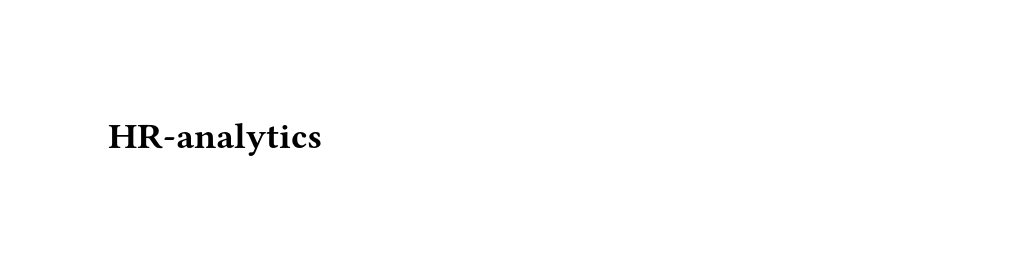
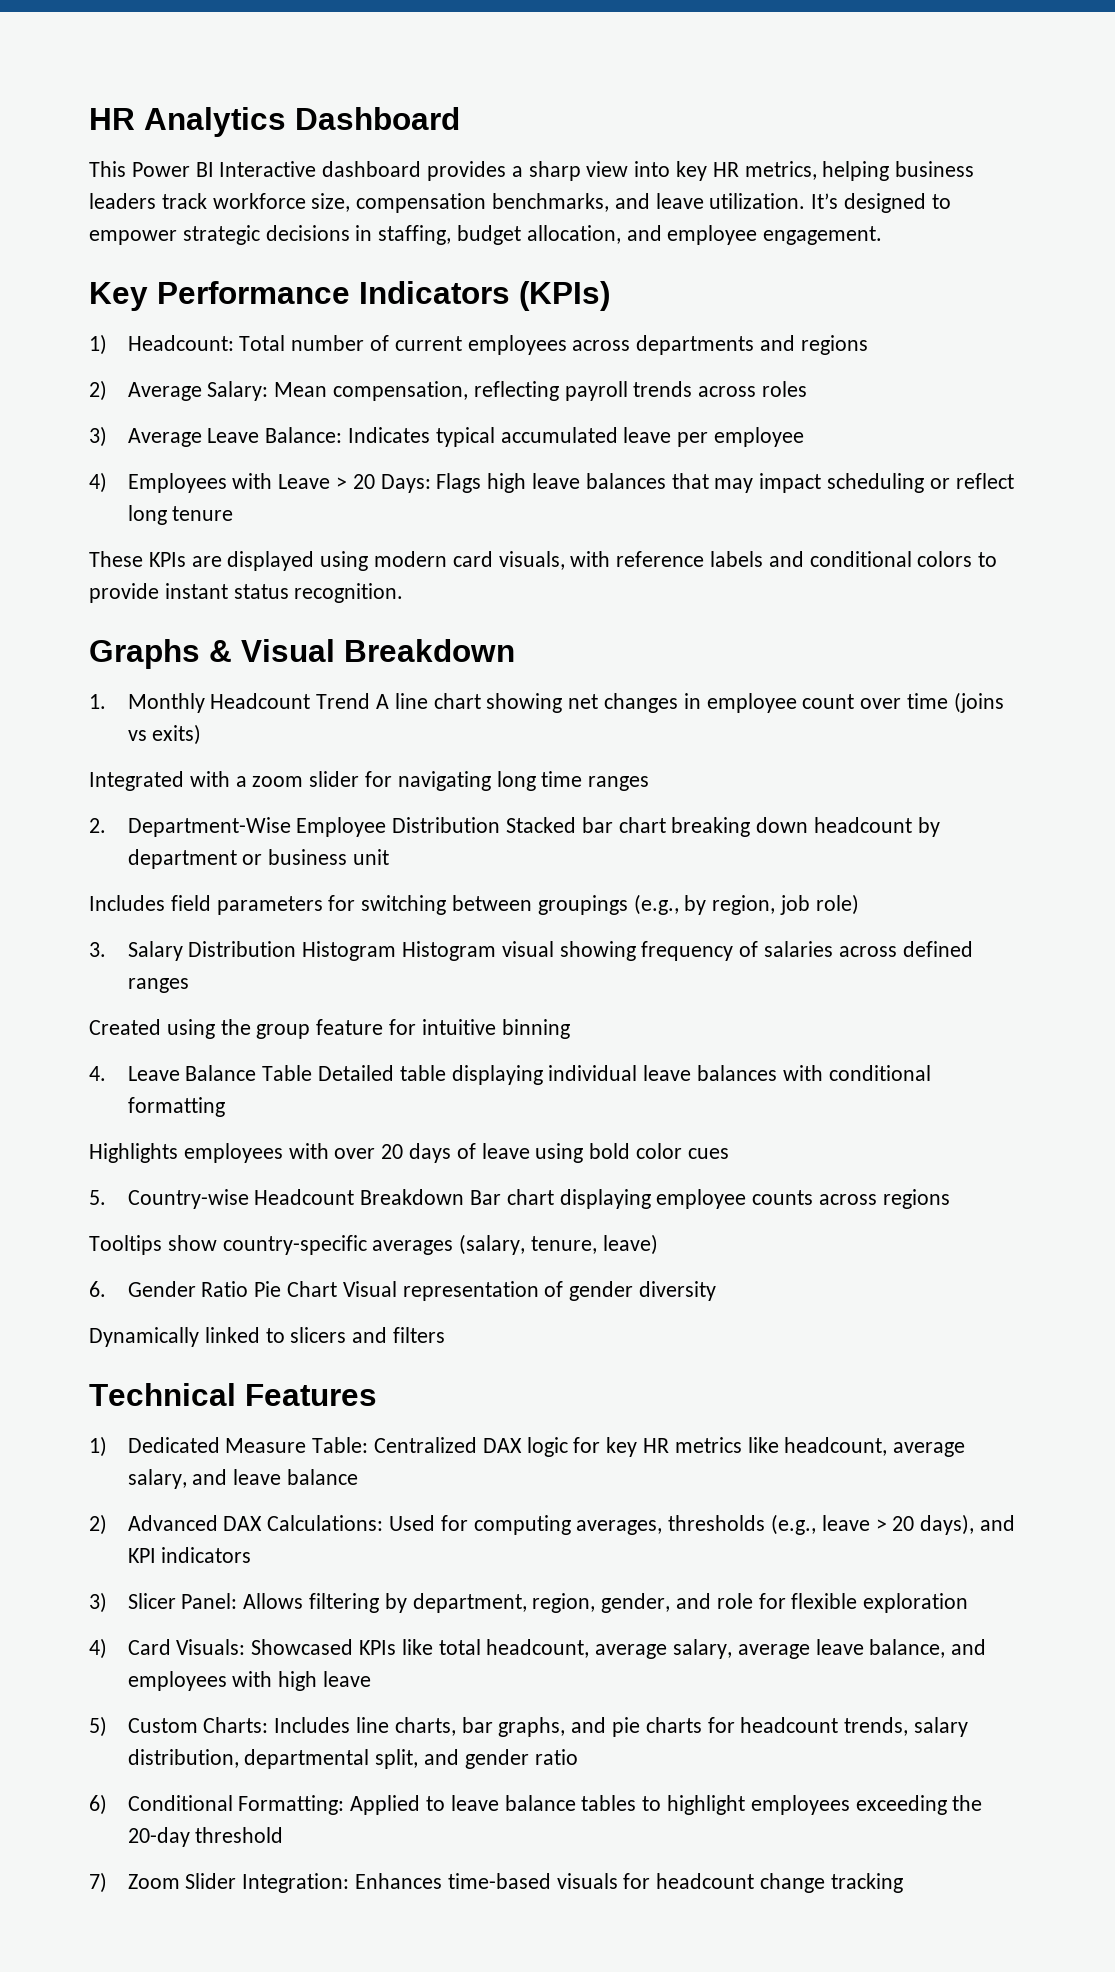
[108,123,322,156] HR-analytics -> [89,107,460,137] [89,161,975,181] [89,193,951,213] [89,225,883,245] [89,281,610,311] [89,334,868,355] [89,380,808,401] [89,426,805,447] [89,472,1014,493] [127,505,234,525] [89,551,998,571] [89,583,404,603] [89,639,515,669] [89,692,1004,713] [127,724,202,745] [89,771,650,791] [89,817,940,837] [127,849,390,869] [89,894,859,915] [89,941,973,961] [127,978,189,993] [89,1019,570,1039] [89,1065,931,1085] [127,1097,225,1117] [89,1143,729,1163] [89,1189,950,1209] [89,1234,658,1255] [89,1281,717,1301] [89,1327,446,1347] [89,1383,377,1406] [89,1436,966,1457] [127,1469,359,1489] [89,1514,1016,1535] [127,1547,252,1563] [89,1592,969,1613] [89,1638,987,1659] [127,1671,372,1691] [89,1716,969,1737] [127,1749,578,1769] [89,1794,983,1815] [127,1827,284,1847] [89,1872,903,1893] HR Analytics Dashboard // This Power BI Interactive dashboard provides a sharp view into key HR metrics, helping business leaders track workforce size, compensation benchmarks, and leave utilization. It’s designed to empower strategic decisions in staffing, budget allocation, and employee engagement. // Key Performance Indicators (KPIs) // 1) Headcount: Total number of current employees across departments and regions // 2) Average Salary: Mean compensation, reflecting payroll trends across roles // 3) Average Leave Balance: Indicates typical accumulated leave per employee // 4) Employees with Leave > 20 Days: Flags high leave balances that may impact scheduling or reflect long tenure // These KPIs are displayed using modern card visuals, with reference labels and conditional colors to provide instant status recognition. // Graphs & Visual Breakdown // 1. Monthly Headcount Trend A line chart showing net changes in employee count over time (joins vs exits) // Integrated with a zoom slider for navigating long time ranges // 2. Department-Wise Employee Distribution Stacked bar chart breaking down headcount by department or business unit // Includes field parameters for switching between groupings (e.g., by region, job role) // 3. Salary Distribution Histogram Histogram visual showing frequency of salaries across defined ranges // Created using the group feature for intuitive binning // 4. Leave Balance Table Detailed table displaying individual leave balances with conditional formatting // Highlights employees with over 20 days of leave using bold color cues // 5. Country-wise Headcount Breakdown Bar chart displaying employee counts across regions // Tooltips show country-specific averages (salary, tenure, leave) // 6. Gender Ratio Pie Chart Visual representation of gender diversity // Dynamically linked to slicers and filters // Technical Features // 1) Dedicated Measure Table: Centralized DAX logic for key HR metrics like headcount, average salary, and leave balance // 2) Advanced DAX Calculations: Used for computing averages, thresholds (e.g., leave > 20 days), and KPI indicators // 3) Slicer Panel: Allows filtering by department, region, gender, and role for flexible exploration // 4) Card Visuals: Showcased KPIs like total headcount, average salary, average leave balance, and employees with high leave // 5) Custom Charts: Includes line charts, bar graphs, and pie charts for headcount trends, salary distribution, departmental split, and gender ratio // 6) Conditional Formatting: Applied to leave balance tables to highlight employees exceeding the 20-day threshold // 7) Zoom Slider Integration: Enhances time-based visuals for headcount change tracking

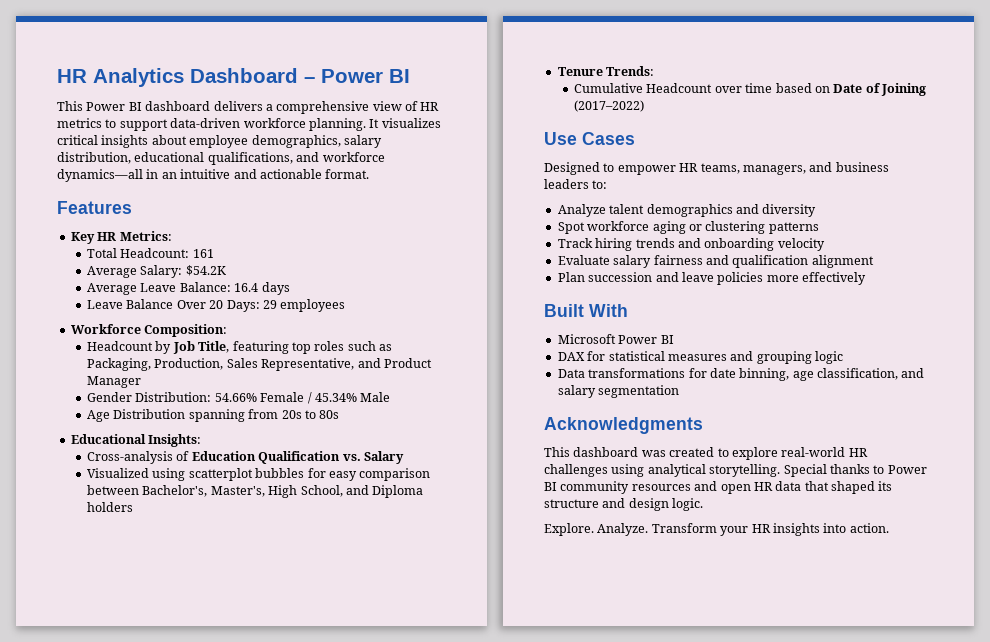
(460, 118) none -> [304,69,410,83] – Power BI
[219,161,975,181] [89,193,951,213] [89,225,883,245] [89,281,610,311] [89,334,868,355] [89,380,808,401] [89,426,805,447] [89,472,1014,493] [127,505,234,525] [89,551,998,571] [89,583,404,603] [89,639,515,669] [89,692,1004,713] [127,724,202,745] [89,771,650,791] [89,817,940,837] [127,849,390,869] [89,894,859,915] [89,941,973,961] [127,978,189,993] [89,1019,570,1039] [89,1065,931,1085] [127,1097,225,1117] [89,1143,729,1163] [89,1189,950,1209] [89,1234,658,1255] [89,1281,717,1301] [89,1327,446,1347] [89,1383,377,1406] [89,1436,966,1457] [127,1469,359,1489] [89,1514,1016,1535] [127,1547,252,1563] [89,1592,969,1613] [89,1638,987,1659] [127,1671,372,1691] [89,1716,969,1737] [127,1749,578,1769] [89,1794,983,1815] [127,1827,284,1847] [89,1872,903,1893] Interactive dashboard provides a sharp view into key HR metrics, helping business leaders track workforce size, compensation benchmarks, and leave utilization. It’s designed to empower strategic decisions in staffing, budget allocation, and employee engagement. // Key Performance Indicators (KPIs) // 1) Headcount: Total number of current employees across departments and regions // 2) Average Salary: Mean compensation, reflecting payroll trends across roles // 3) Average Leave Balance: Indicates typical accumulated leave per employee // 4) Employees with Leave > 20 Days: Flags high leave balances that may impact scheduling or reflect long tenure // These KPIs are displayed using modern card visuals, with reference labels and conditional colors to provide instant status recognition. // Graphs & Visual Breakdown // 1. Monthly Headcount Trend A line chart showing net changes in employee count over time (joins vs exits) // Integrated with a zoom slider for navigating long time ranges // 2. Department-Wise Employee Distribution Stacked bar chart breaking down headcount by department or business unit // Includes field parameters for switching between groupings (e.g., by region, job role) // 3. Salary Distribution Histogram Histogram visual showing frequency of salaries across defined ranges // Created using the group feature for intuitive binning // 4. Leave Balance Table Detailed table displaying individual leave balances with conditional formatting // Highlights employees with over 20 days of leave using bold color cues // 5. Country-wise Headcount Breakdown Bar chart displaying employee counts across regions // Tooltips show country-specific averages (salary, tenure, leave) // 6. Gender Ratio Pie Chart Visual representation of gender diversity // Dynamically linked to slicers and filters // Technical Features // 1) Dedicated Measure Table: Centralized DAX logic for key HR metrics like headcount, average salary, and leave balance // 2) Advanced DAX Calculations: Used for computing averages, thresholds (e.g., leave > 20 days), and KPI indicators // 3) Slicer Panel: Allows filtering by department, region, gender, and role for flexible exploration // 4) Card Visuals: Showcased KPIs like total headcount, average salary, average leave balance, and employees with high leave // 5) Custom Charts: Includes line charts, bar graphs, and pie charts for headcount trends, salary distribution, departmental split, and gender ratio // 6) Conditional Formatting: Applied to leave balance tables to highlight employees exceeding the 20-day threshold // 7) Zoom Slider Integration: Enhances time-based visuals for headcount change tracking -> [145,101,440,114] [57,118,441,131] [57,135,382,148] [57,152,385,165] [57,169,370,182] [57,201,132,214] [70,231,172,244] [87,248,214,258] [87,265,226,278] [87,282,290,295] [87,299,346,312] [70,324,228,337] [87,341,393,354] [87,358,432,371] [87,376,142,388] [87,392,391,404] [87,409,340,422] [70,434,202,447] [87,451,404,464] [87,468,431,481] [87,485,424,498] [87,502,134,512] [557,66,655,76] [574,83,927,96] [574,100,645,112] [544,132,635,145] [544,162,889,175] [544,179,608,189] [557,204,817,217] [557,221,819,234] [557,238,825,251] [557,255,874,268] [557,272,866,285] [544,304,628,317] [557,334,674,344] [557,351,843,364] [557,368,925,381] [557,385,680,398] [544,417,703,434] [544,447,868,460] [544,464,927,477] [544,481,893,494] [544,498,704,511] [544,523,889,536] dashboard delivers a comprehensive view of HR metrics to support data-driven workforce planning. It visualizes critical insights about employee demographics, salary distribution, educational qualifications, and workforce dynamics—all in an intuitive and actionable format. // Features // Key HR Metrics: // Total Headcount: 161 // Average Salary: $54.2K // Average Leave Balance: 16.4 days // Leave Balance Over 20 Days: 29 employees // Workforce Composition: // Headcount by Job Title, featuring top roles such as Packaging, Production, Sales Representative, and Product Manager // Gender Distribution: 54.66% Female / 45.34% Male // Age Distribution spanning from 20s to 80s // Educational Insights: // Cross-analysis of Education Qualification vs. Salary // Visualized using scatterplot bubbles for easy comparison between Bachelor's, Master's, High School, and Diploma holders // Tenure Trends: // Cumulative Headcount over time based on Date of Joining (2017–2022) // Use Cases // Designed to empower HR teams, managers, and business leaders to: // Analyze talent demographics and diversity // Spot workforce aging or clustering patterns // Track hiring trends and onboarding velocity // Evaluate salary fairness and qualification alignment // Plan succession and leave policies more effectively // Built With // Microsoft Power BI // DAX for statistical measures and grouping logic // Data transformations for date binning, age classification, and salary segmentation // Acknowledgments // This dashboard was created to explore real-world HR challenges using analytical storytelling. Special thanks to Power BI community resources and open HR data that shaped its structure and design logic. // Explore. Analyze. Transform your HR insights into action.

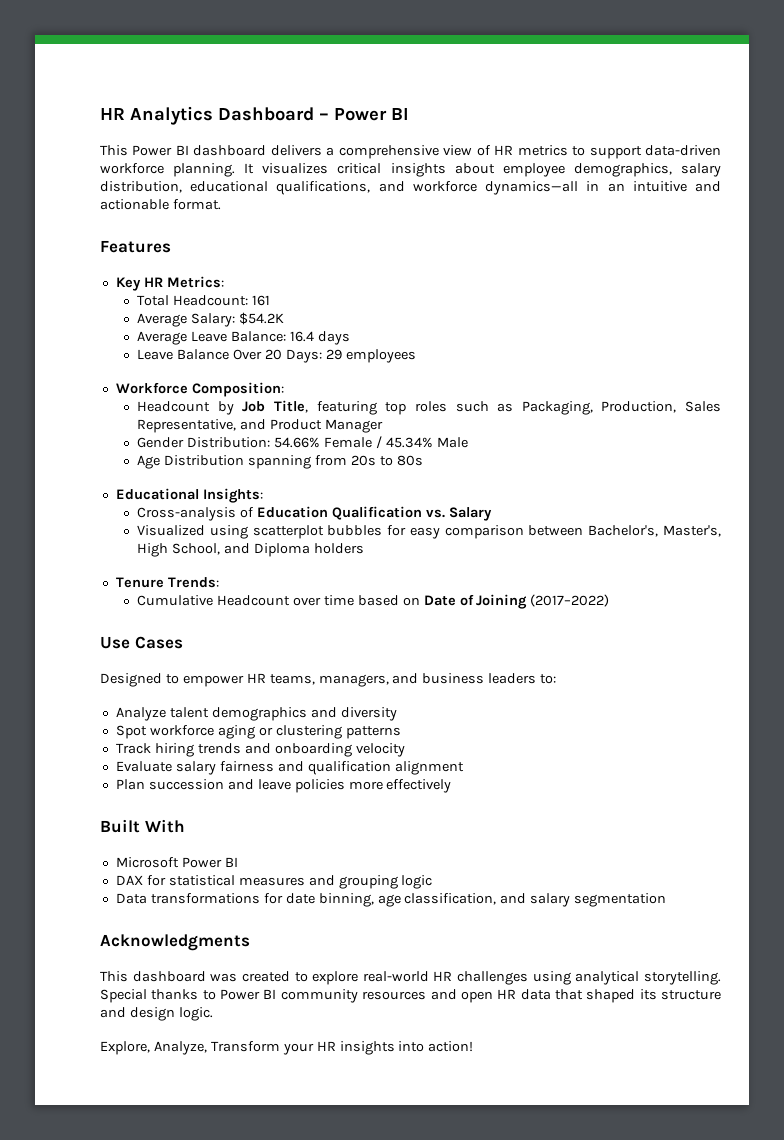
[544,523,649,536] Explore. Analyze. -> [100,1041,207,1055] Explore, Analyze,
[849,523,889,533] action. -> [428,1041,474,1052] action!

